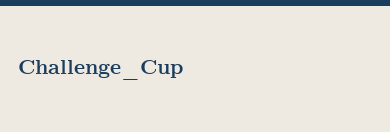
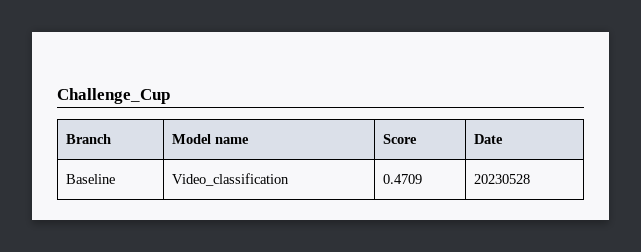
(183, 70) none -> [65,134,111,144] [171,134,249,144] [382,134,417,144] [473,134,503,144] [65,174,115,184] [171,173,289,186] [382,174,422,184] [473,174,530,184] // Branch | Model name | Score | Date // Baseline | Video_classification | 0.4709 | 20230528

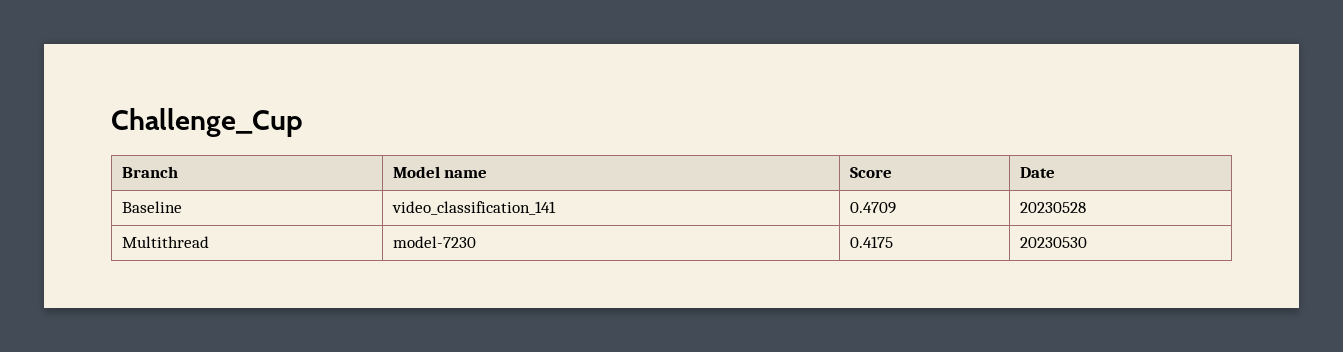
[171,173,289,186] Video_classification -> [391,201,556,215] video_classification_141
(530, 179) none -> [121,236,209,248] [392,236,476,248] [849,236,893,248] [1019,237,1087,248] // Multithread | model-7230 | 0.4175 | 20230530

